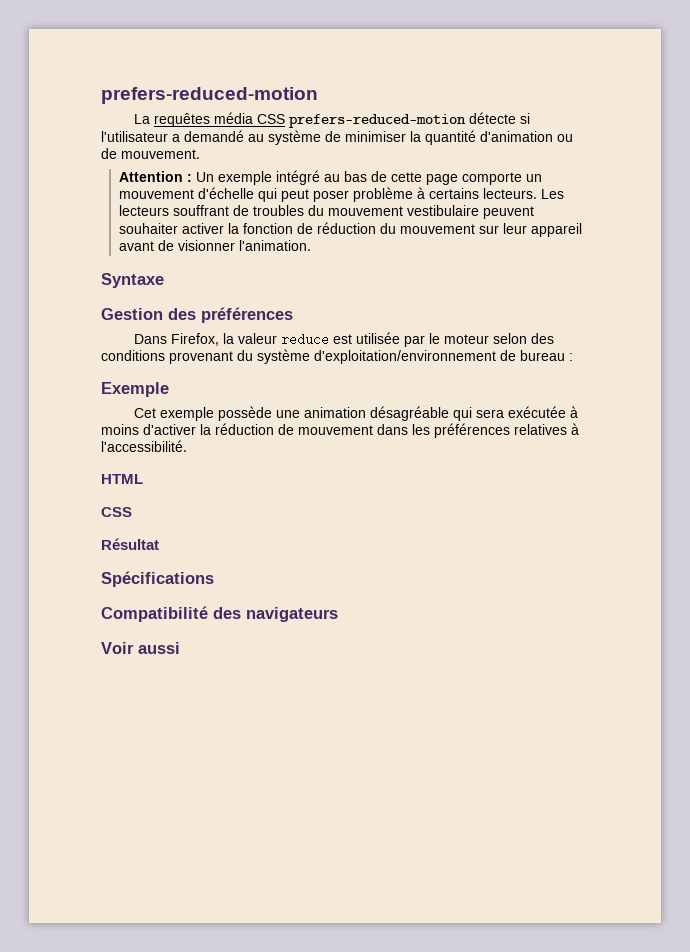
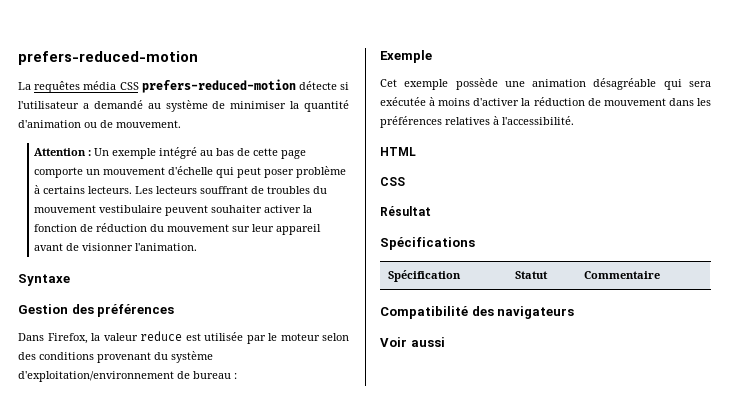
(214, 579) none -> [387,270,461,282] [514,271,548,279] [583,271,660,279] // Spécification | Statut | Commentaire

